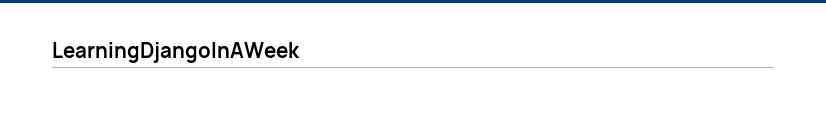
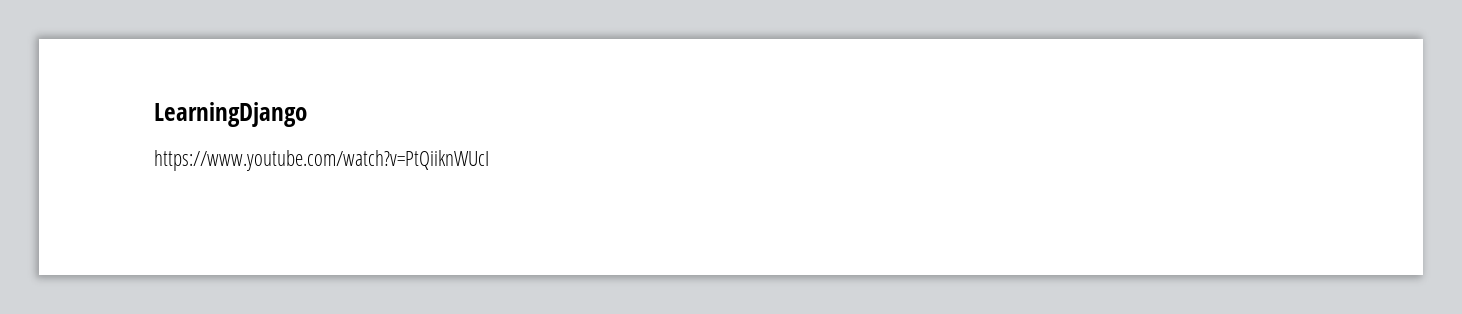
[52,42,300,63] LearningDjangoInAWeek -> [154,102,307,127] [154,150,489,171] LearningDjango // https://www.youtube.com/watch?v=PtQiiknWUcI

